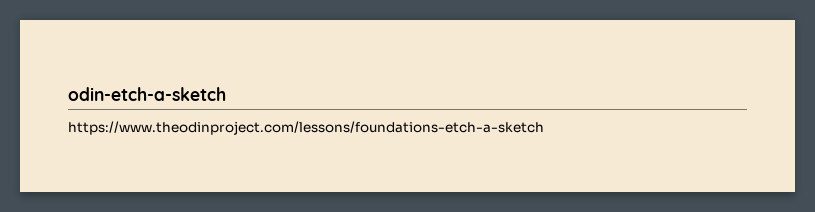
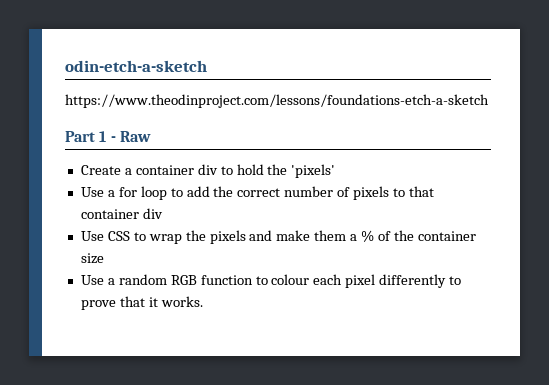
(544, 128) none -> [65,131,151,142] [80,164,336,178] [80,186,434,200] [80,208,163,219] [80,230,476,244] [80,253,104,264] [80,274,462,288] [80,296,203,310] // Part 1 - Raw // Create a container div to hold the 'pixels' // Use a for loop to add the correct number of pixels to that container div // Use CSS to wrap the pixels and make them a % of the container size // Use a random RGB function to colour each pixel differently to prove that it works.

